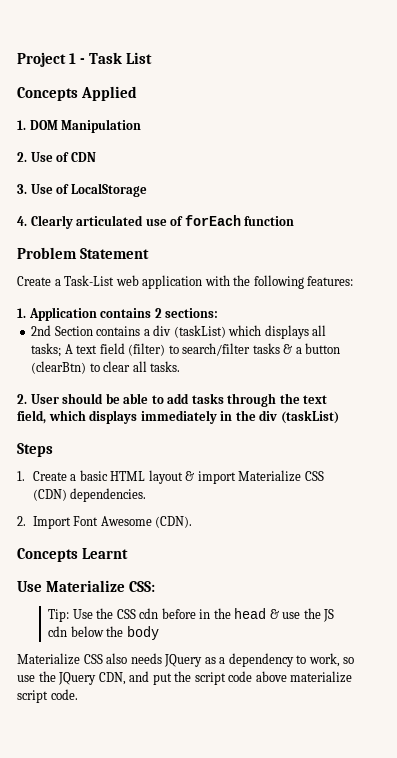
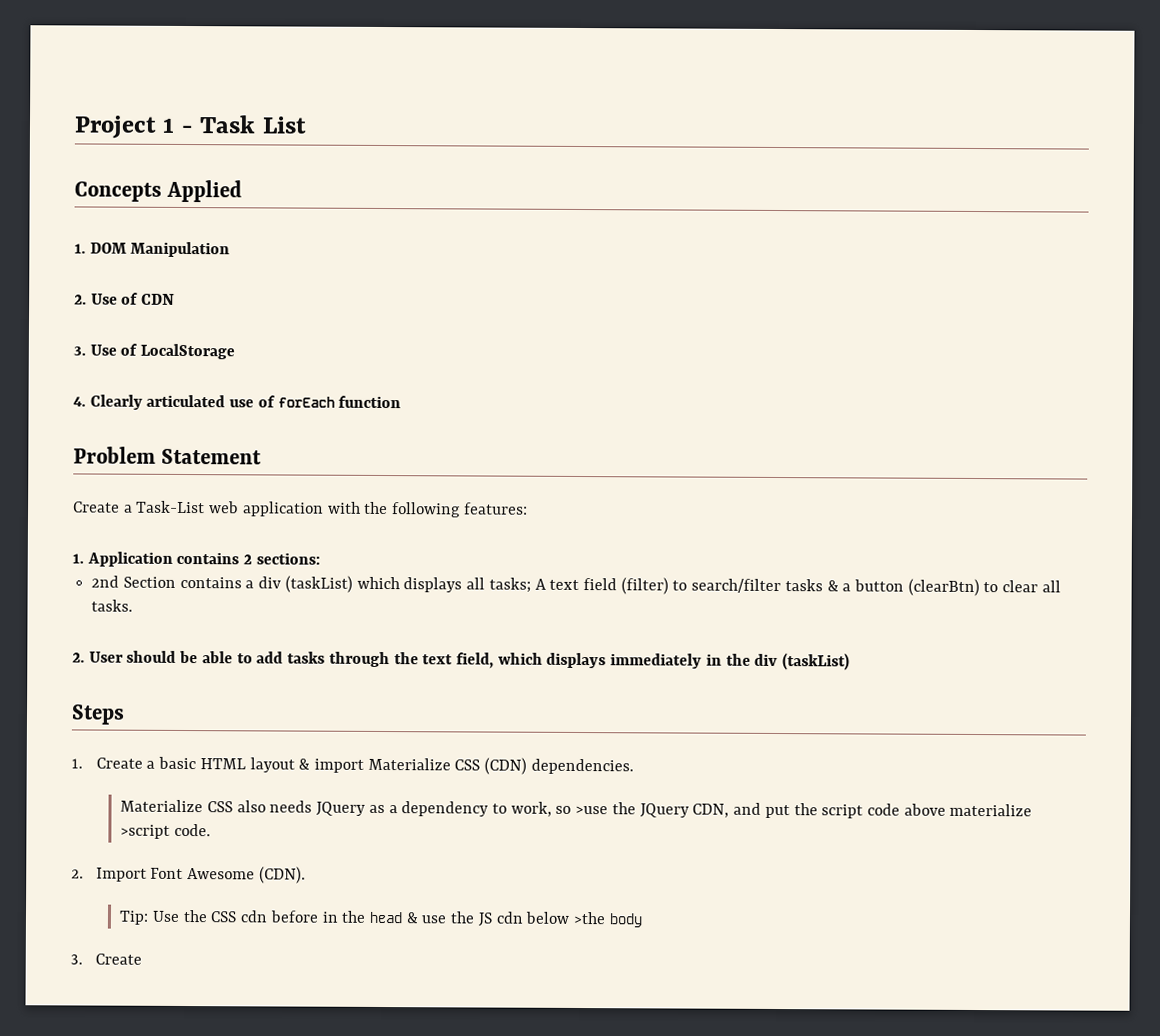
(147, 495) none -> [120,799,1033,819] [120,823,211,839] // Materialize CSS also needs JQuery as a dependency to work, so >use the JQuery CDN, and put the script code above materialize >script code.
[17,548,128,562] [17,580,155,592] // Concepts Learnt // Use Materialize CSS: -> (306, 875) none
[106,626,124,637] the -> [573,911,607,925] >the
[17,653,355,667] [17,671,353,685] [17,689,78,703] Materialize CSS also needs JQuery as a dependency to work, so use the JQuery CDN, and put the script code above materialize script code. -> [70,953,142,965] 3. Create

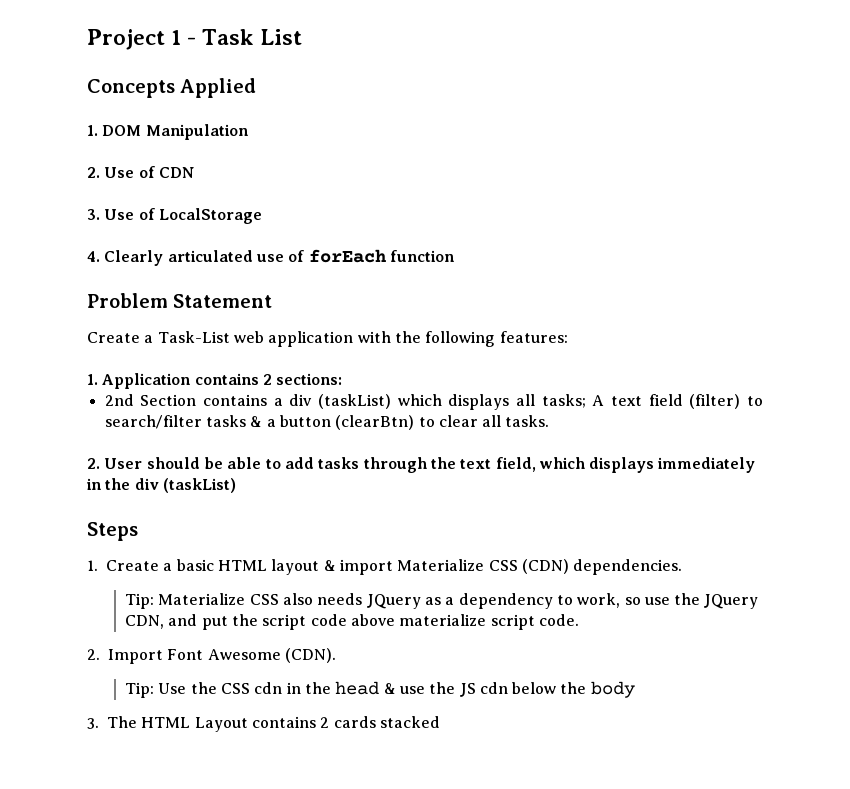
(634, 766) none -> [125,593,155,609] Tip:
[575,805,609,815] >use -> [644,597,670,605] use
[120,824,171,839] >script -> [490,614,535,630] script
[269,910,319,923] before -> (283, 688) none
[573,911,607,925] >the -> [560,682,587,694] the
[94,953,142,965] Create -> [107,716,440,732] The HTML Layout contains 2 cards stacked

